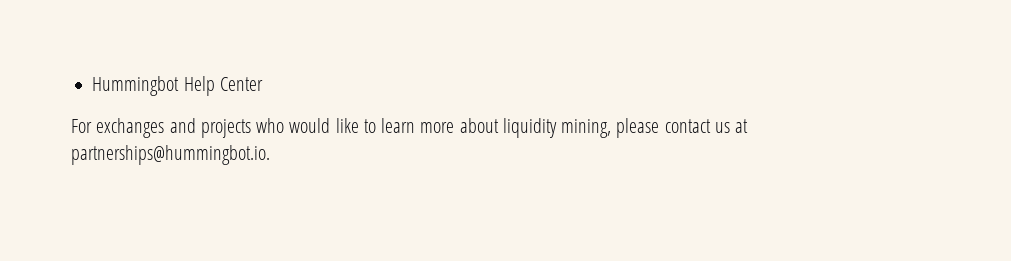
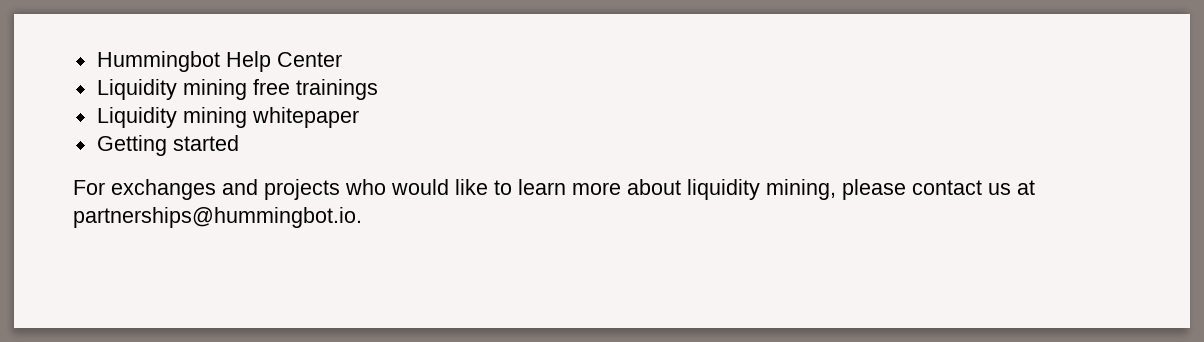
(263, 84) none -> [96,79,378,100] [96,107,359,128] [96,135,239,156] // Liquidity mining free trainings // Liquidity mining whitepaper // Getting started

